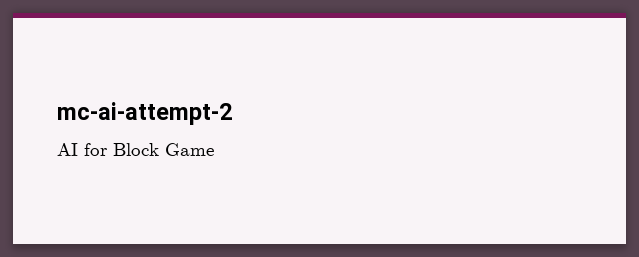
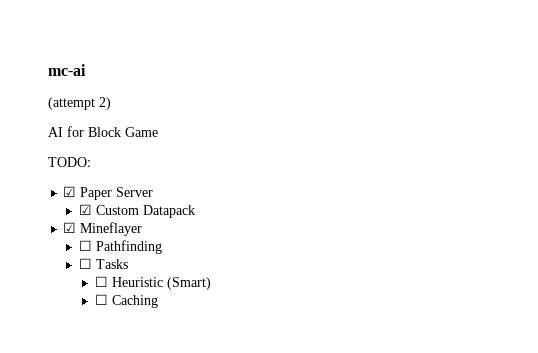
[57,102,232,125] mc-ai-attempt-2 -> [48,64,86,76] [48,97,111,110] mc-ai // (attempt 2)
(214, 149) none -> [48,157,91,167] [63,186,154,200] [79,204,196,218] [63,222,143,236] [79,240,163,254] [79,258,129,269] [94,276,211,290] [94,294,158,308] // TODO: // ☑ Paper Server // ☑ Custom Datapack // ☑ Mineflayer // ☐ Pathfinding // ☐ Tasks // ☐ Heuristic (Smart) // ☐ Caching

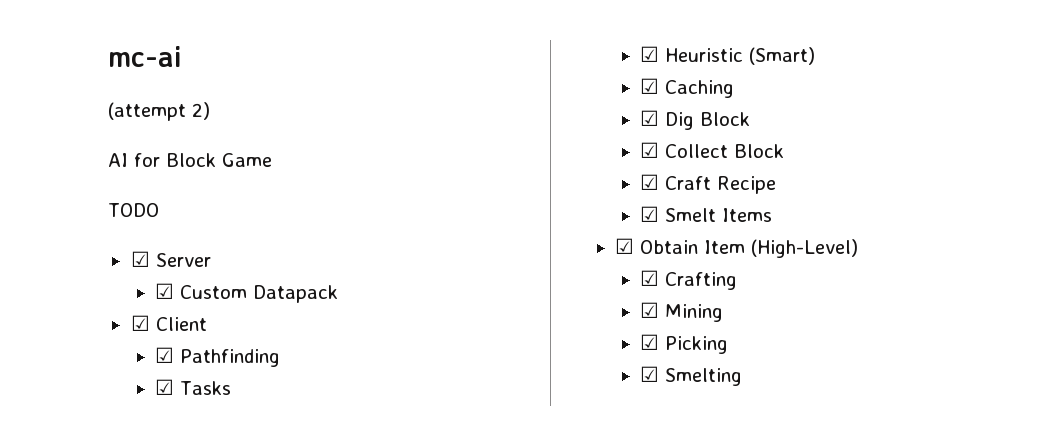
[48,157,91,167] [63,186,113,200] TODO: // ☑ Paper -> [108,203,159,217] [130,251,150,267] TODO // ☑
[80,222,143,236] [79,240,93,251] Mineflayer // ☐ -> [155,317,207,331] [155,347,175,363] Client // ☑
[79,258,93,269] ☐ -> [155,379,175,395] ☑
[94,276,108,287] ☐ -> [640,46,660,62] ☑
[94,294,108,305] ☐ -> [640,78,660,94] ☑
(158, 301) none -> [640,110,751,130] [640,142,785,158] [640,174,777,194] [640,206,773,222] [615,238,859,258] [640,270,738,290] [640,302,724,322] [640,334,729,354] [640,366,743,386] // ☑ Dig Block // ☑ Collect Block // ☑ Craft Recipe // ☑ Smelt Items // ☑ Obtain Item (High-Level) // ☑ Crafting // ☑ Mining // ☑ Picking // ☑ Smelting

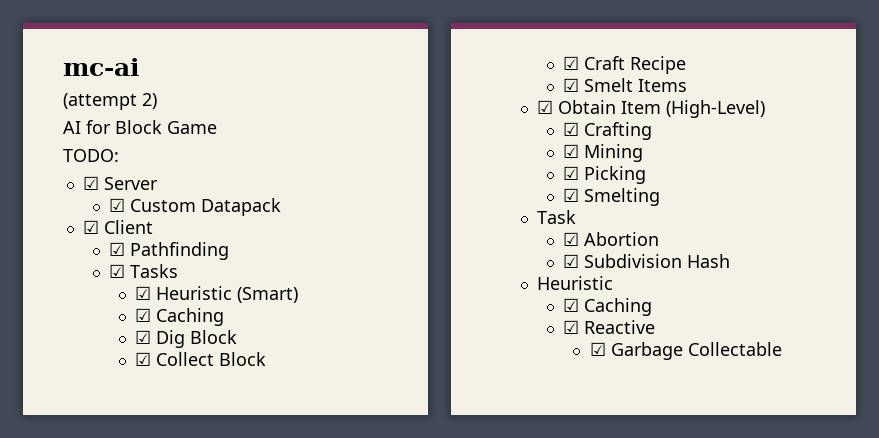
[108,203,159,217] TODO -> [63,149,119,162] TODO:
(743, 377) none -> [537,210,577,224] [563,232,660,246] [563,254,731,268] [537,276,614,290] [563,298,653,316] [563,320,656,334] [589,342,782,360] // Task // ☑ Abortion // ☑ Subdivision Hash // Heuristic // ☑ Caching // ☑ Reactive // ☑ Garbage Collectable

